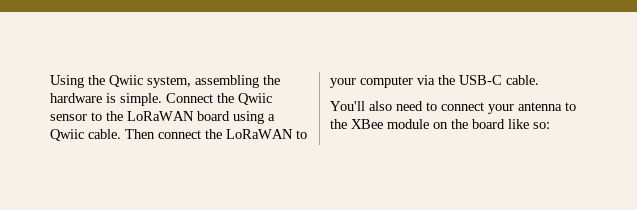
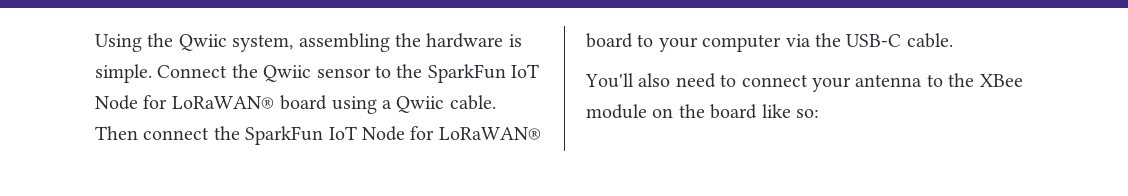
[127,111,194,121] LoRaWAN -> [427,64,540,83] [95,95,275,110] SparkFun IoT Node for LoRaWAN®
[226,129,293,139] LoRaWAN -> [245,126,542,145] [586,33,633,48] SparkFun IoT Node for LoRaWAN® board

